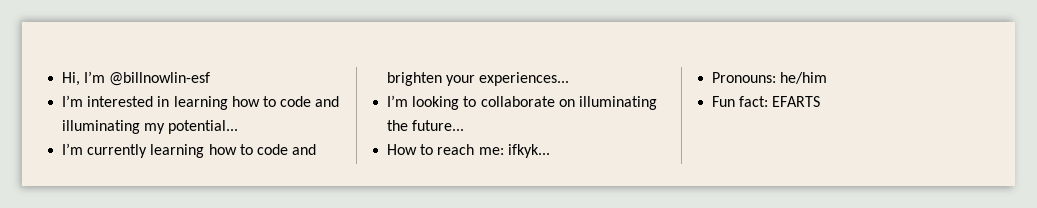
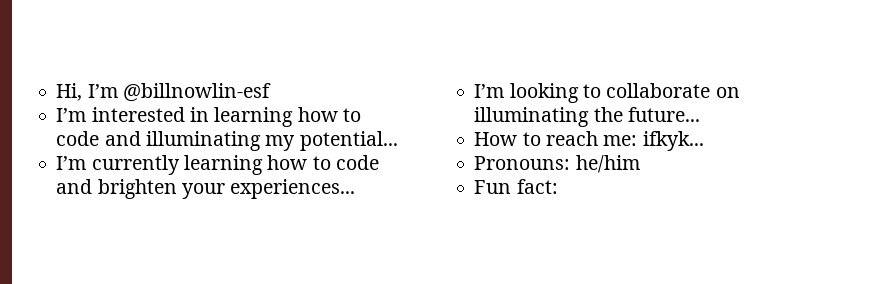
[772,96,821,107] EFARTS -> (558, 186) none

